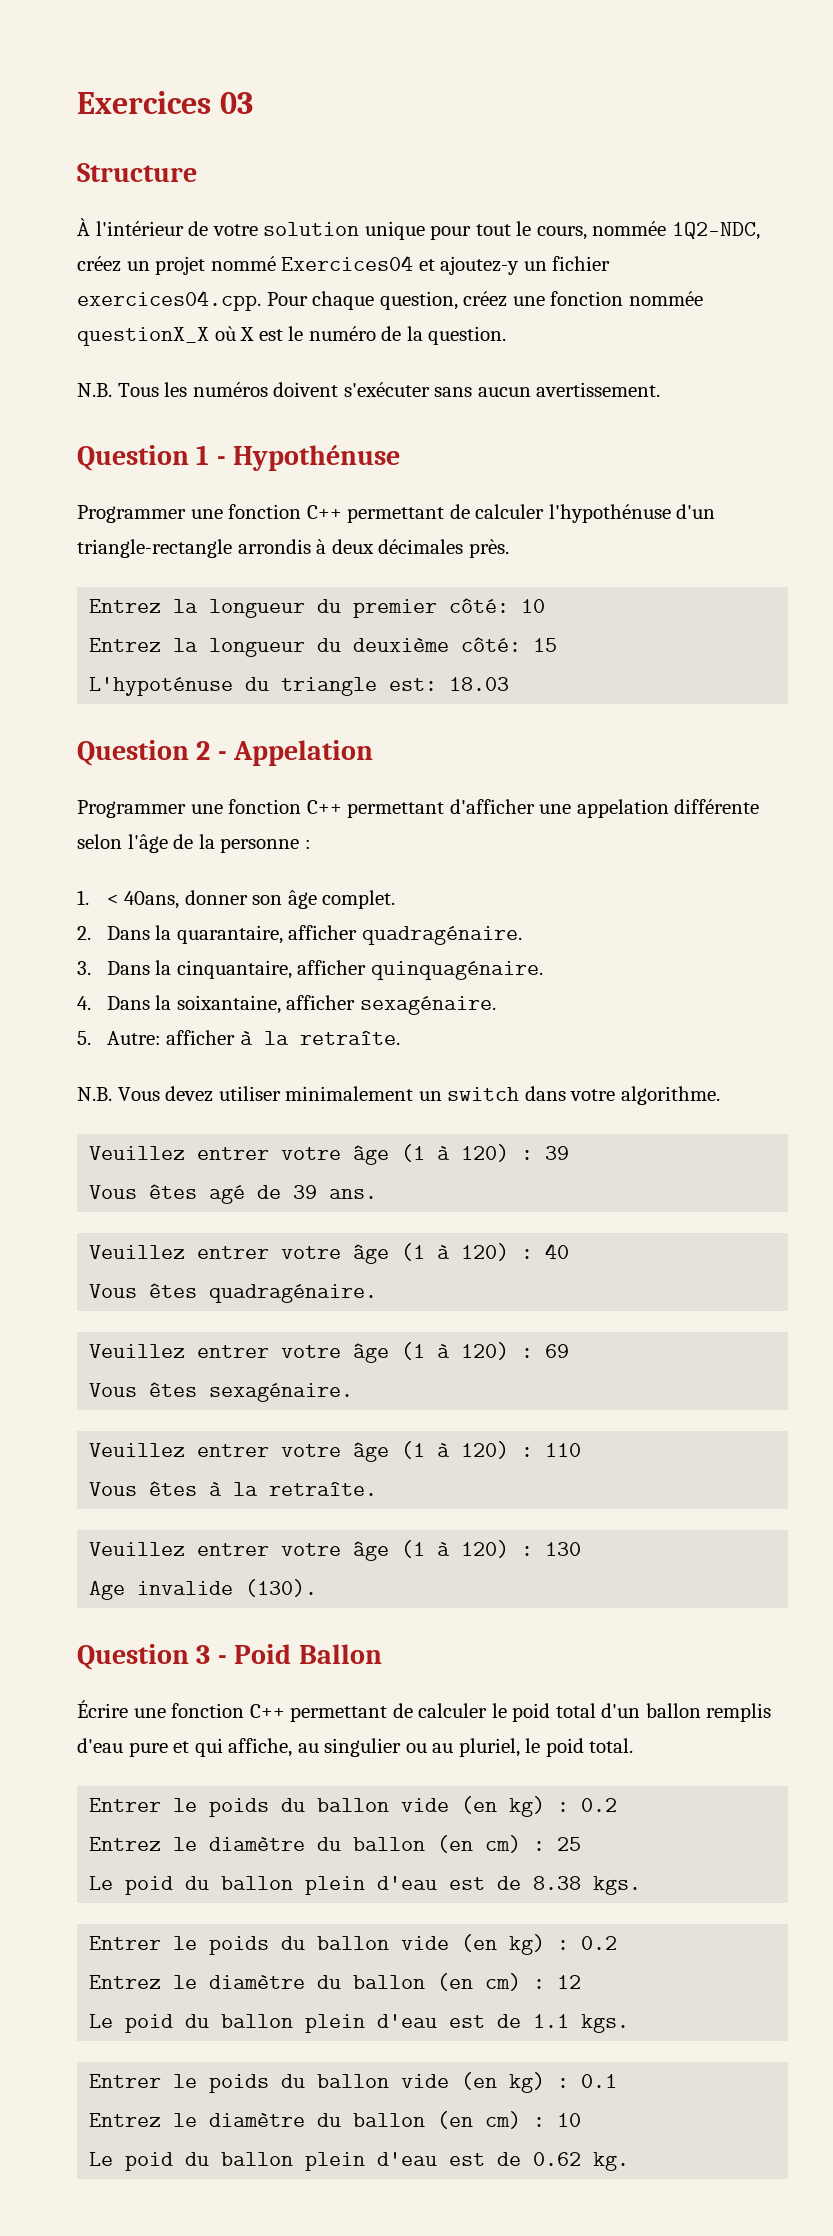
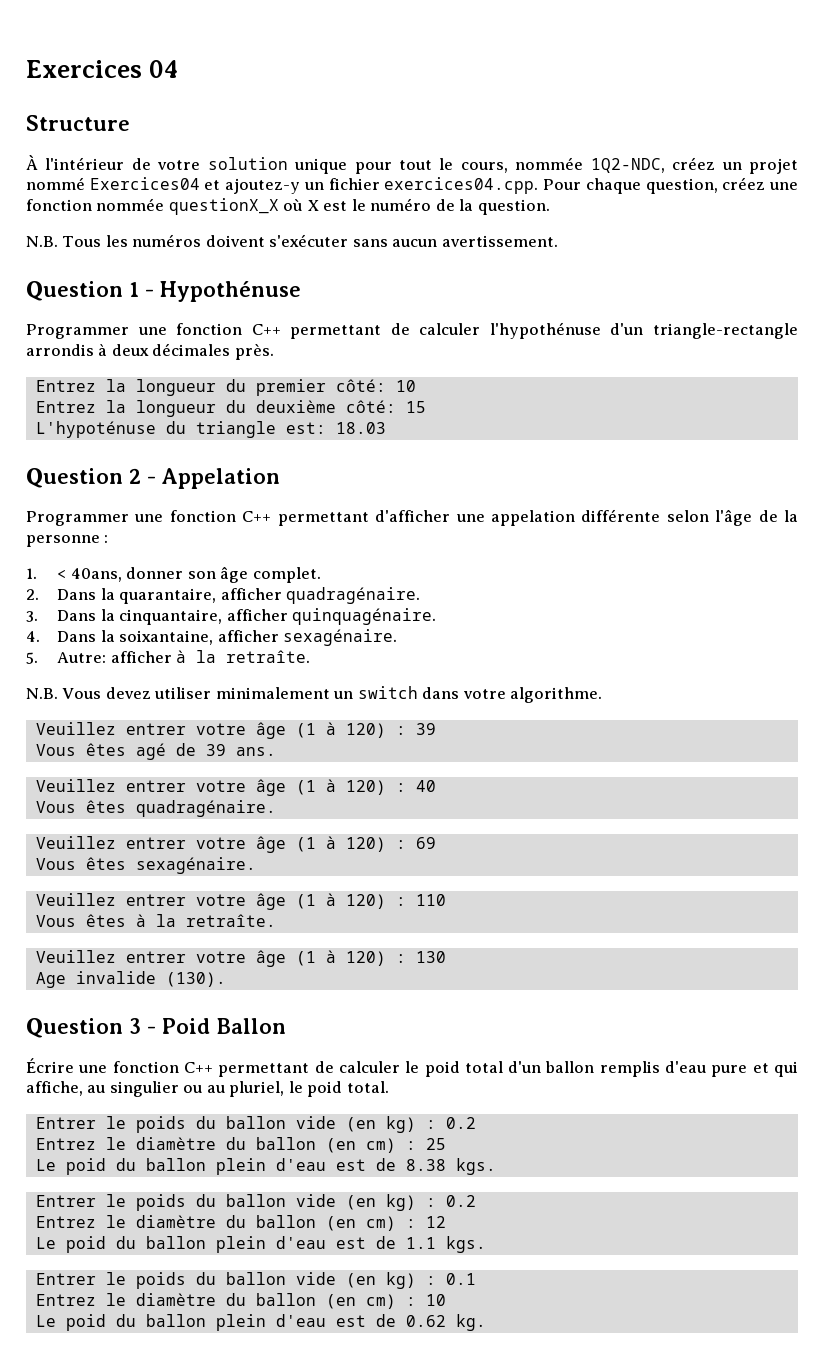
[219,92,253,114] 03 -> [149,60,179,78] 04

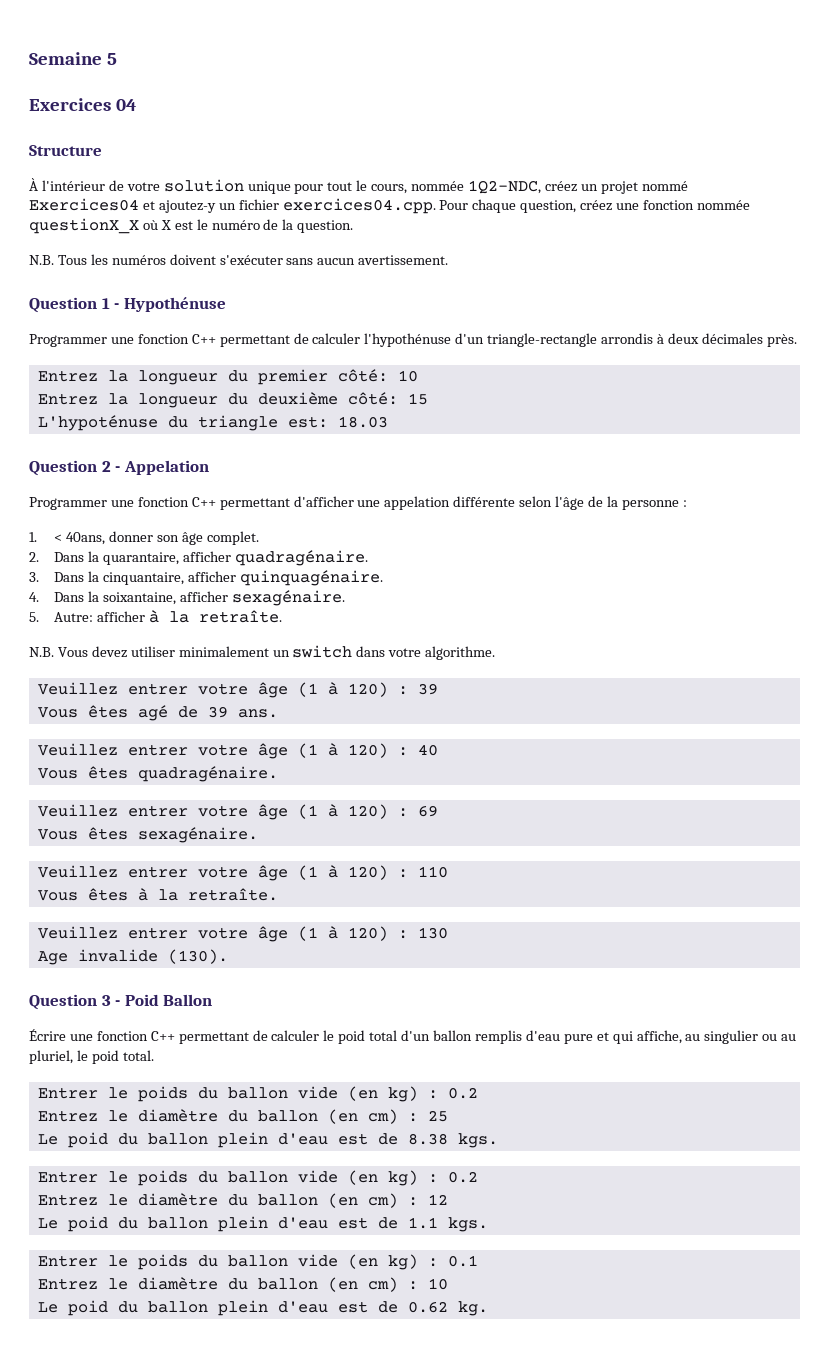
(26, 69) none -> [29,52,117,65] Semaine 5 //

